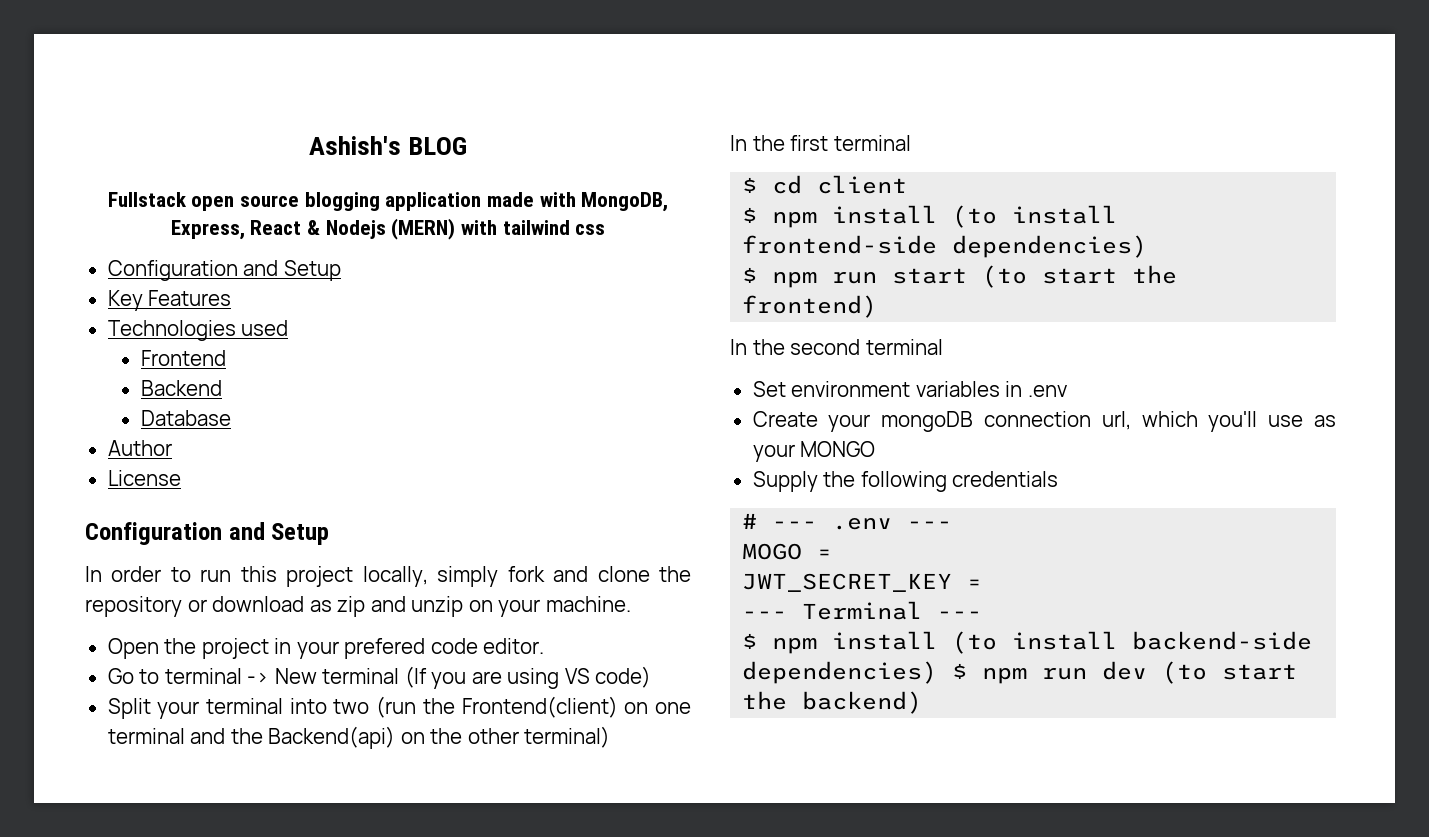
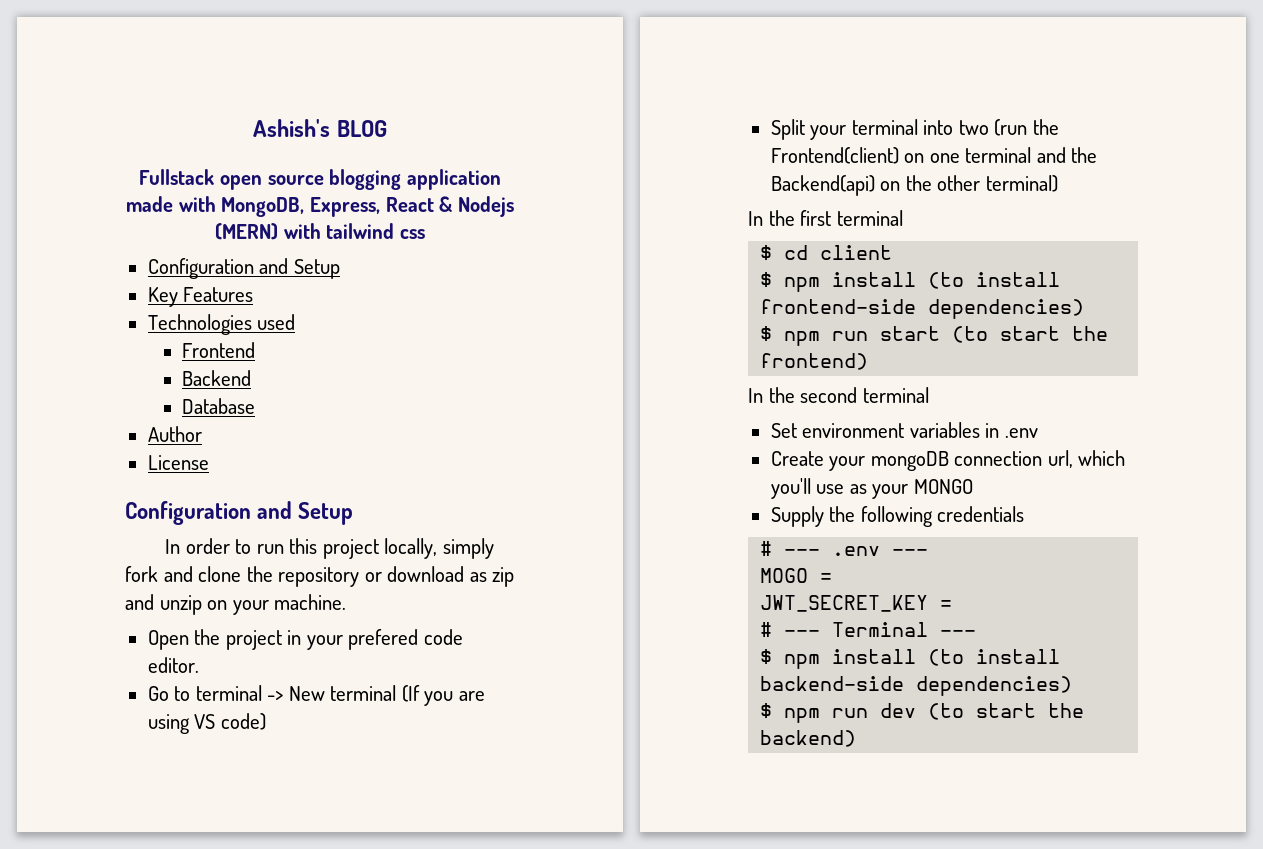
(983, 584) none -> [760,622,773,637] #
(938, 672) none -> (1073, 686) //

